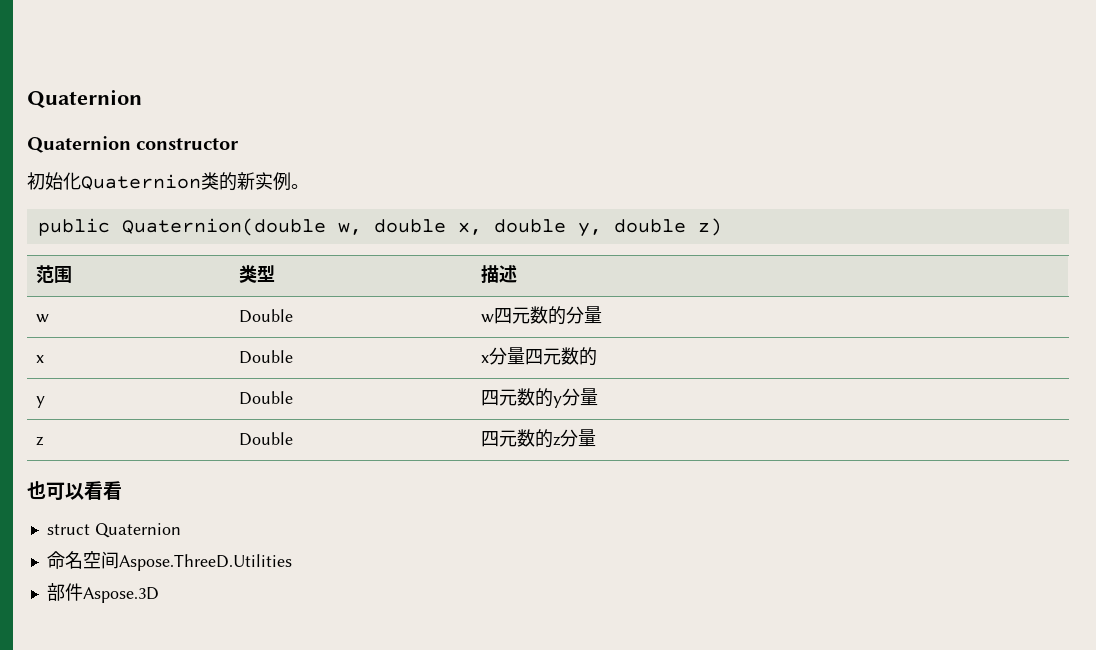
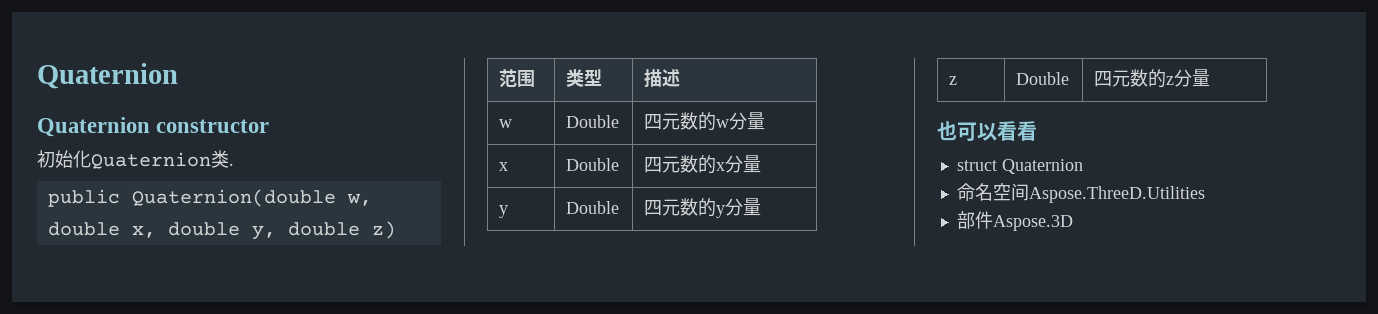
[219,172,309,191] 的新实例。 -> [229,163,234,166] .
[480,306,566,325] w四元数的 -> [643,112,729,131] 四元数的w
[480,347,597,366] x分量四元数的 -> [643,155,761,174] 四元数的x分量

